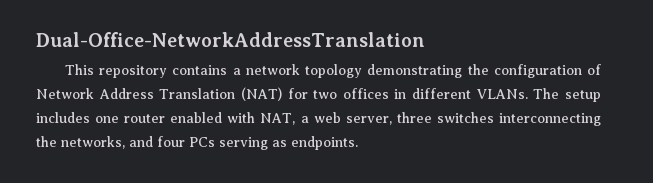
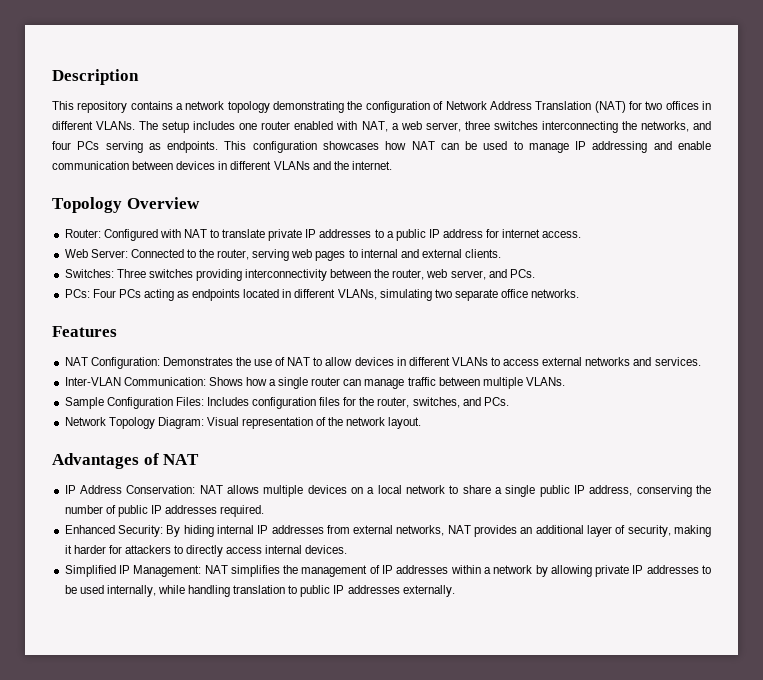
[36,32,425,47] Dual-Office-NetworkAddressTranslation -> [52,69,139,85] Description
(358, 143) none -> [224,141,712,153] [52,161,392,170] [52,197,200,213] [64,229,582,241] [64,249,502,261] [64,269,535,281] [64,289,580,301] [52,326,117,337] [64,357,701,369] [64,377,565,389] [64,397,509,409] [64,417,422,429] [52,453,200,469] [64,485,712,497] [64,505,265,517] [64,525,711,537] [64,545,348,557] [64,565,711,577] [64,585,455,597] This configuration showcases how NAT can be used to manage IP addressing and enable communication between devices in different VLANs and the internet. // Topology Overview // Router: Configured with NAT to translate private IP addresses to a public IP address for internet access. // Web Server: Connected to the router, serving web pages to internal and external clients. // Switches: Three switches providing interconnectivity between the router, web server, and PCs. // PCs: Four PCs acting as endpoints located in different VLANs, simulating two separate office networks. // Features // NAT Configuration: Demonstrates the use of NAT to allow devices in different VLANs to access external networks and services. // Inter-VLAN Communication: Shows how a single router can manage traffic between multiple VLANs. // Sample Configuration Files: Includes configuration files for the router, switches, and PCs. // Network Topology Diagram: Visual representation of the network layout. // Advantages of NAT // IP Address Conservation: NAT allows multiple devices on a local network to share a single public IP address, conserving the number of public IP addresses required. // Enhanced Security: By hiding internal IP addresses from external networks, NAT provides an additional layer of security, making it harder for attackers to directly access internal devices. // Simplified IP Management: NAT simplifies the management of IP addresses within a network by allowing private IP addresses to be used internally, while handling translation to public IP addresses externally.

